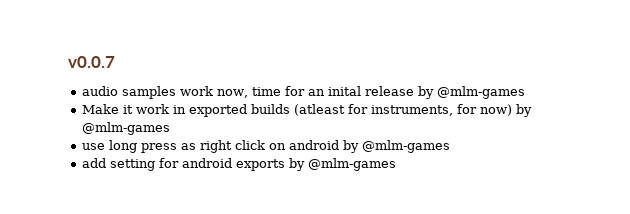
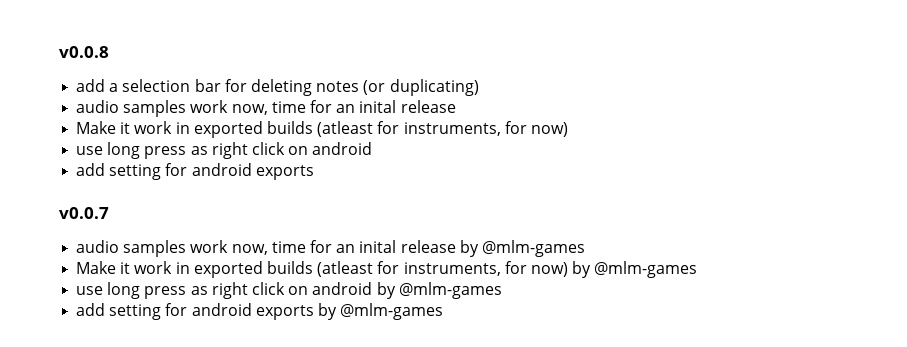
(68, 62) none -> [59,46,109,58] [76,79,479,96] [76,100,456,117] [76,121,568,138] [76,142,373,159] [76,163,314,180] v0.0.8 // add a selection bar for deleting notes (or duplicating) // audio samples work now, time for an inital release // Make it work in exported builds (atleast for instruments, for now) // use long press as right click on android // add setting for android exports //

